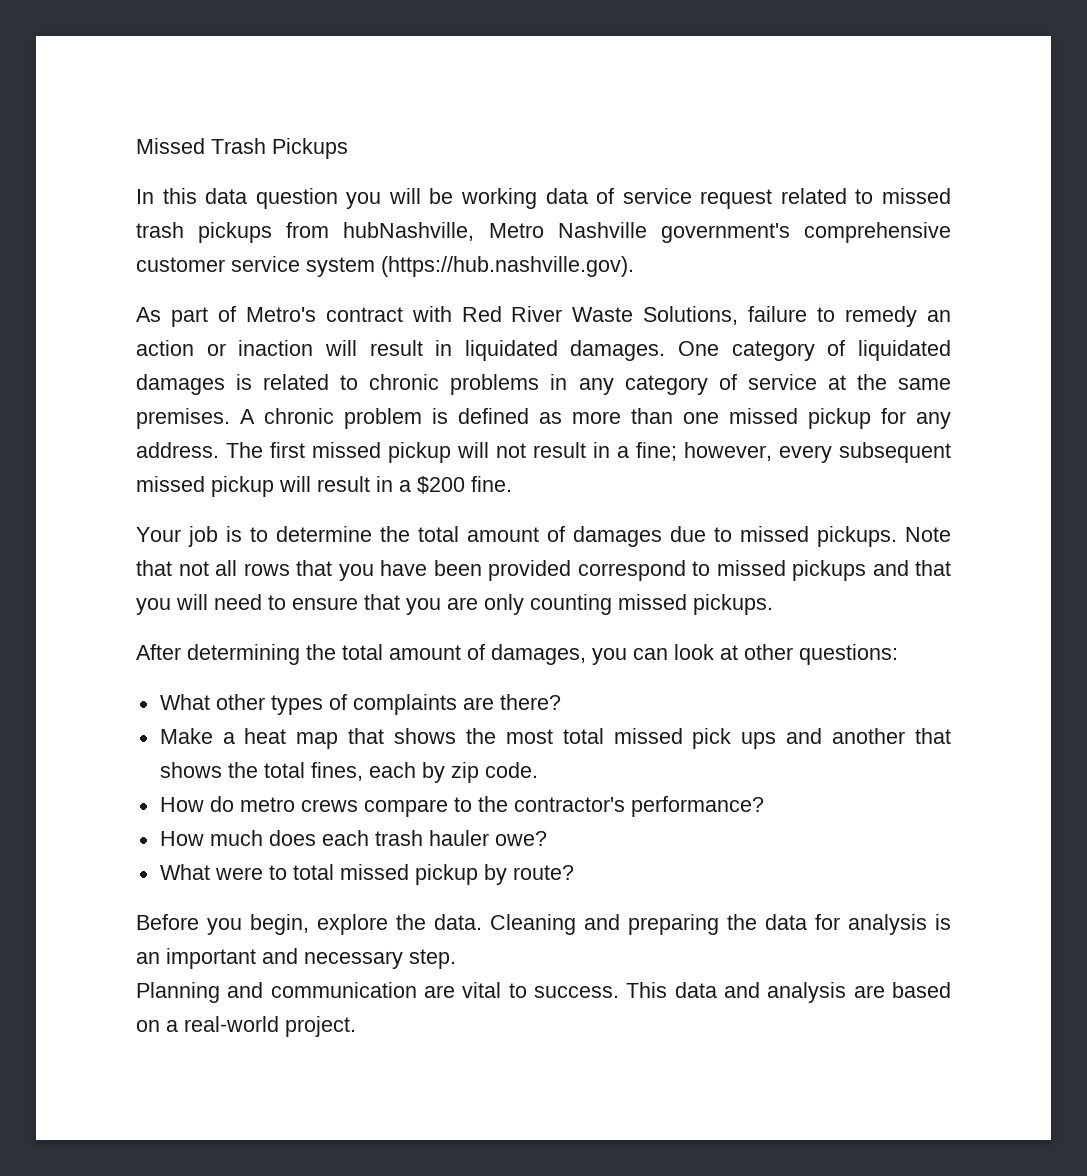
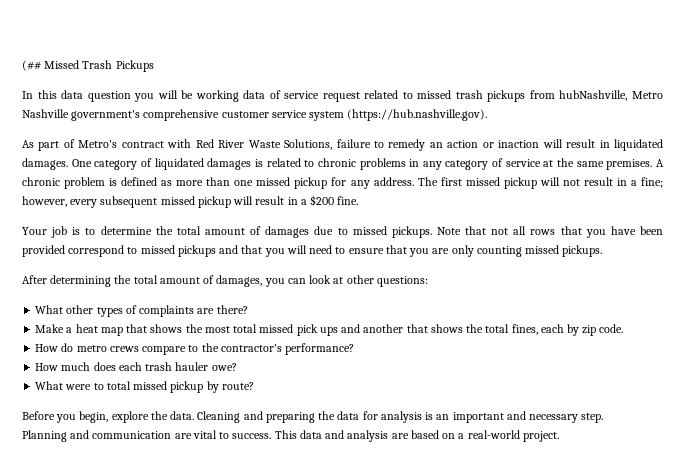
(136, 146) none -> [22,60,41,71] (##

